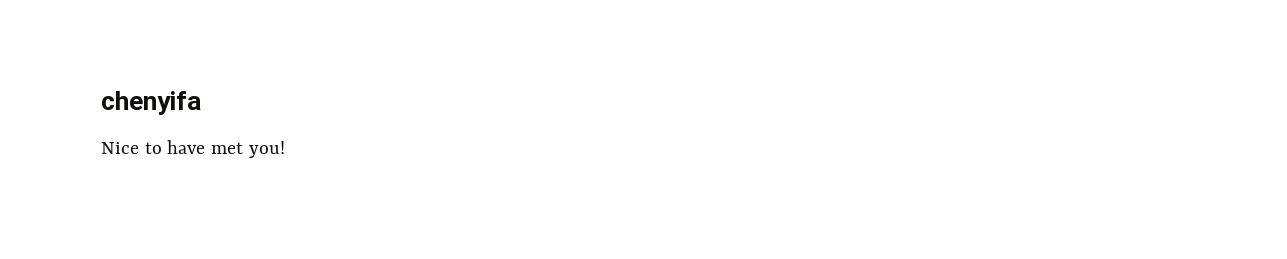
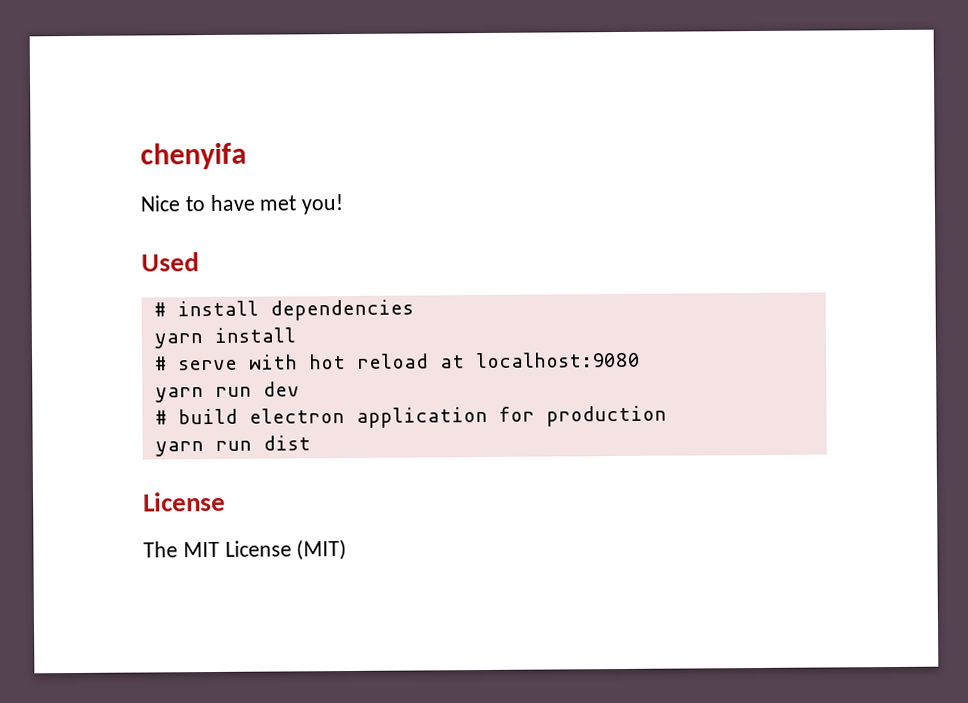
(285, 149) none -> [141,252,199,272] [153,299,414,321] [153,327,296,349] [154,351,641,371] [154,381,300,403] [154,405,667,428] [154,435,311,457] [143,491,226,512] [143,539,348,561] // Used // # install dependencies // yarn install // # serve with hot reload at localhost:9080 // yarn run dev // # build electron application for production // yarn run dist // License // The MIT License (MIT)

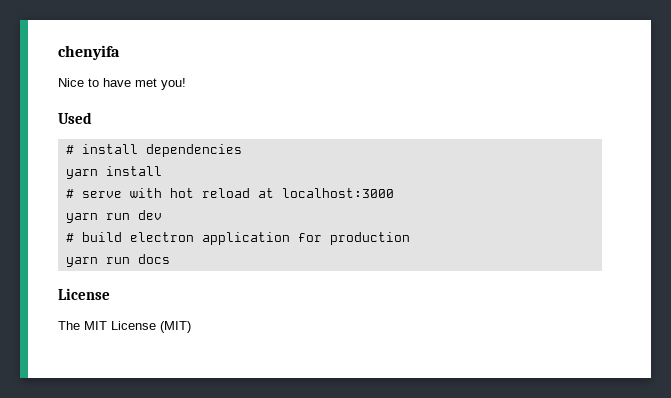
[475,351,641,369] localhost:9080 -> [281,188,394,198] localhost:3000
[262,435,311,451] dist -> [137,254,170,264] docs

